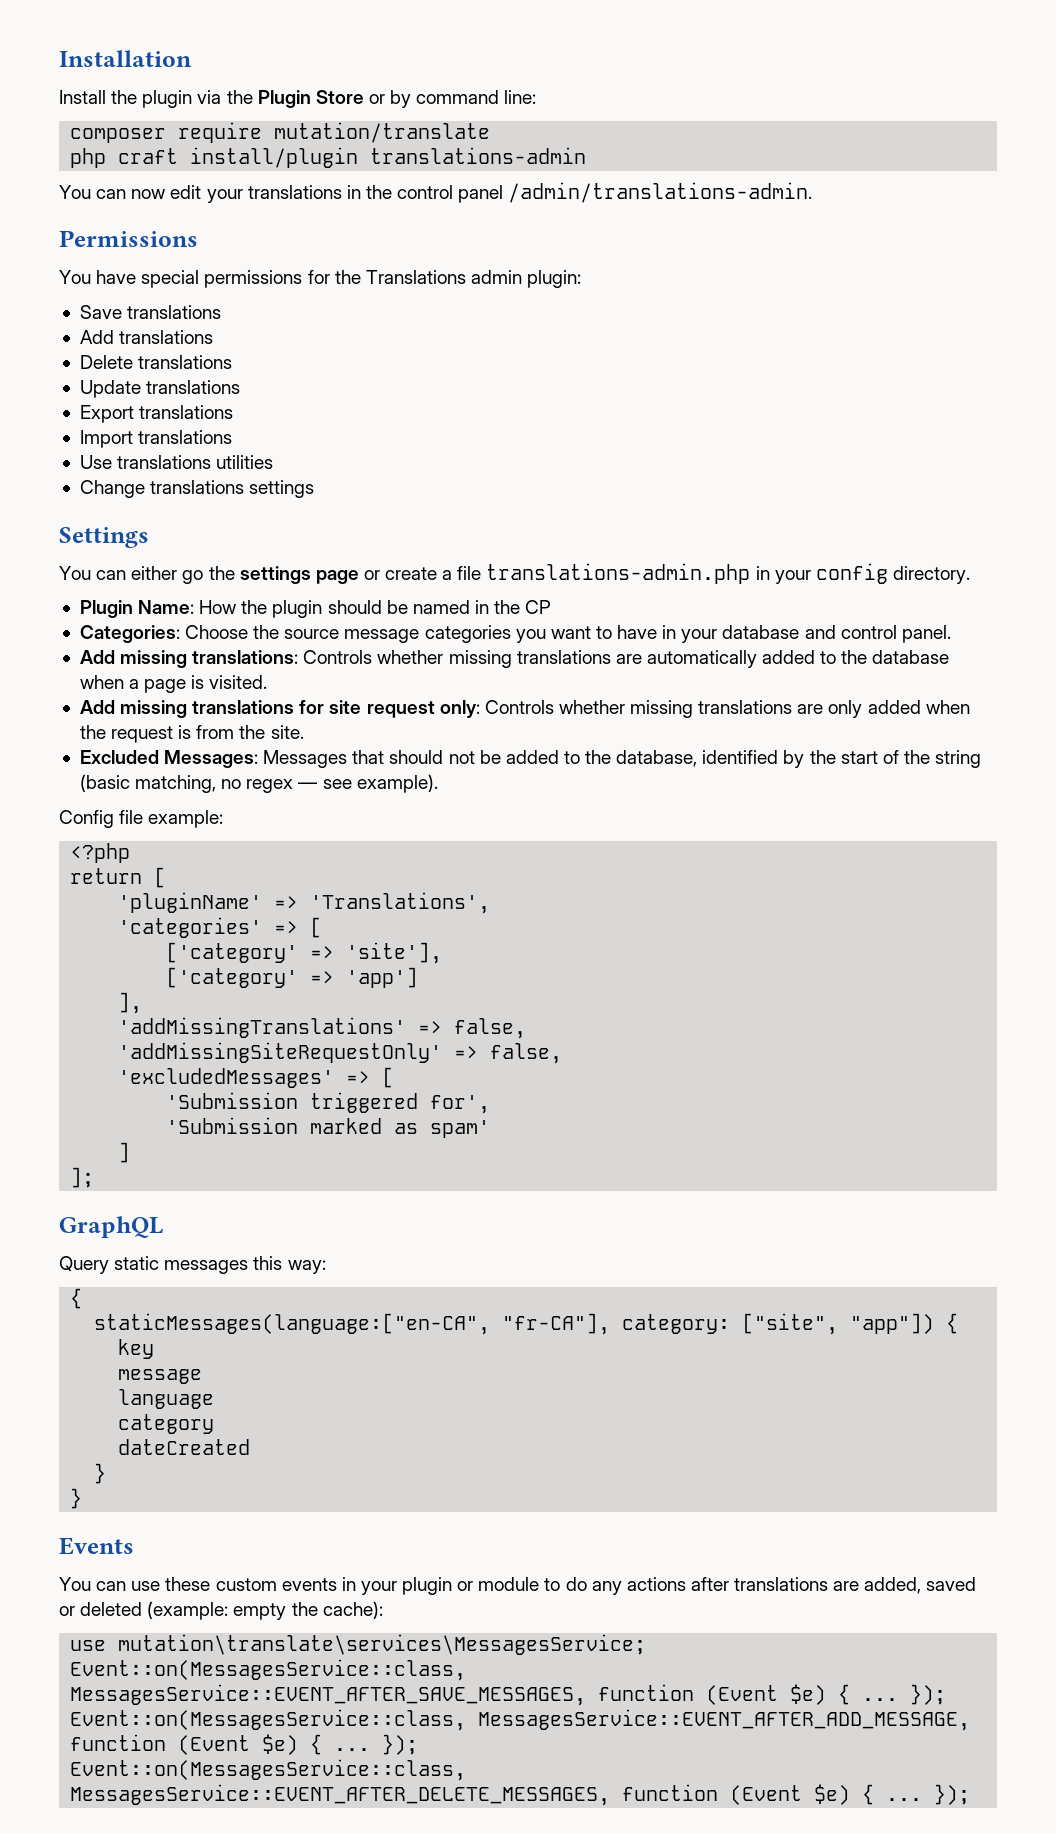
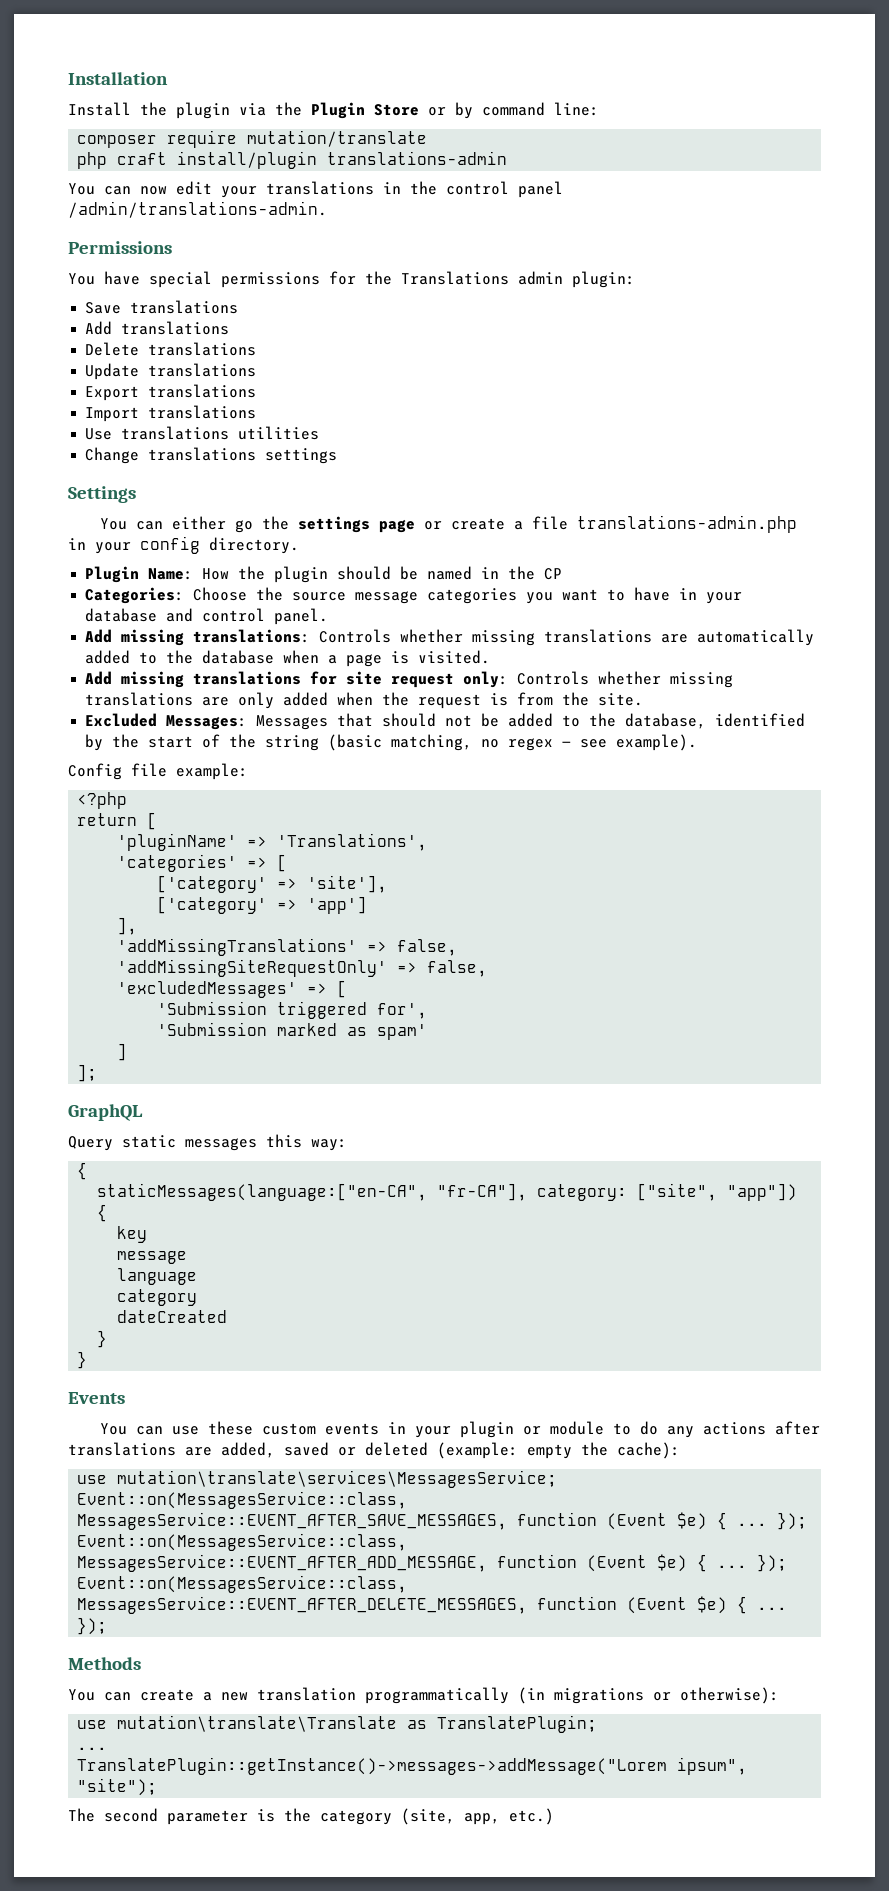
(971, 1794) none -> [68,1657,141,1670] [68,1687,779,1704] [77,1715,598,1733] [77,1747,108,1750] [77,1757,748,1775] [77,1778,158,1796] [68,1808,554,1825] // Methods // You can create a new translation programmatically (in migrations or otherwise): // use mutation\translate\Translate as TranslatePlugin; // ... // TranslatePlugin::getInstance()->messages->addMessage("Lorem ipsum", "site"); // The second parameter is the category (site, app, etc.)

